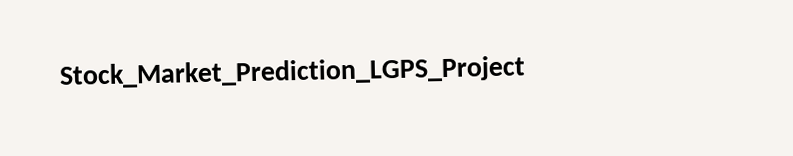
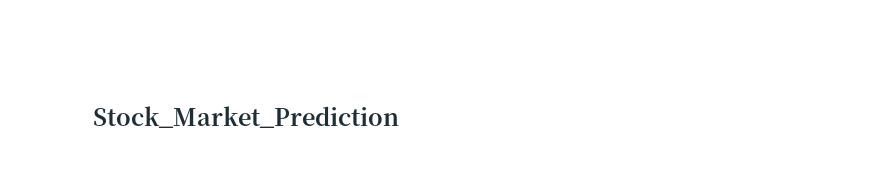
[59,55,526,89] Stock_Market_Prediction_LGPS_Project -> [93,106,399,128] Stock_Market_Prediction

